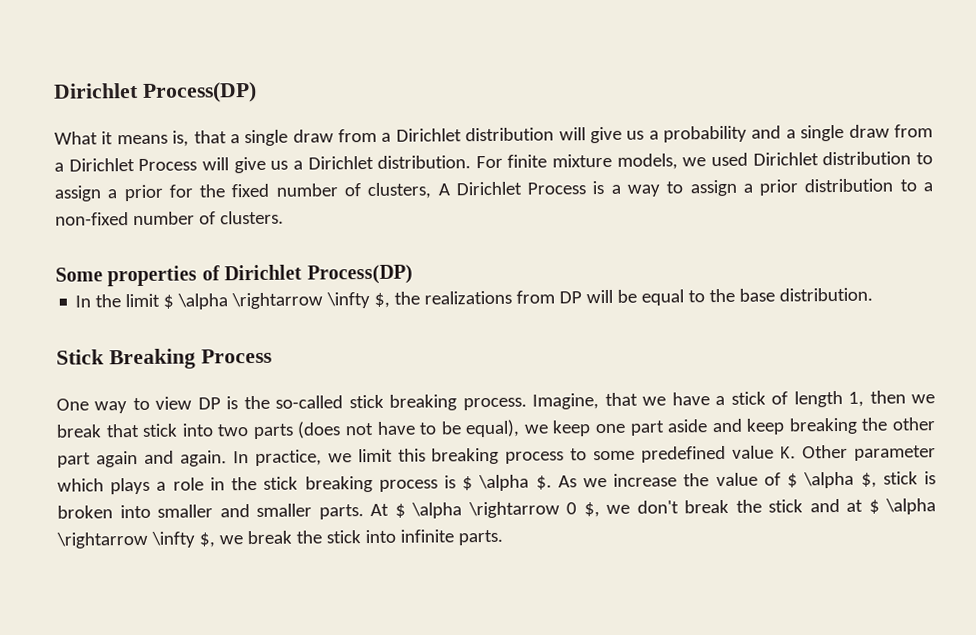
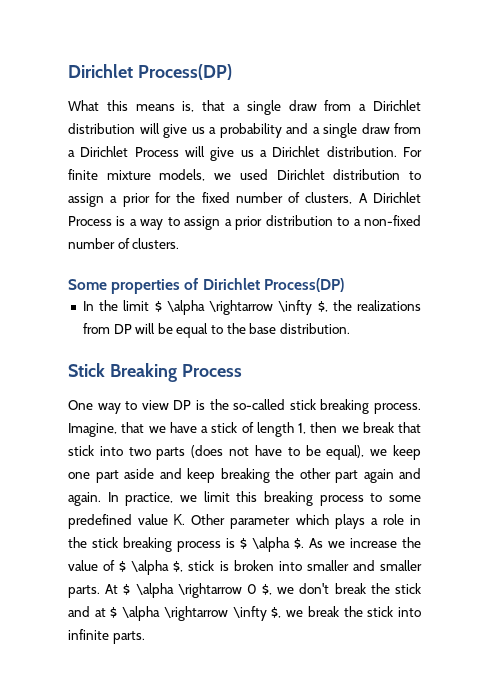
[101,131,114,145] it -> [106,100,128,111] this

